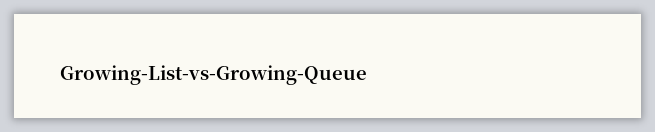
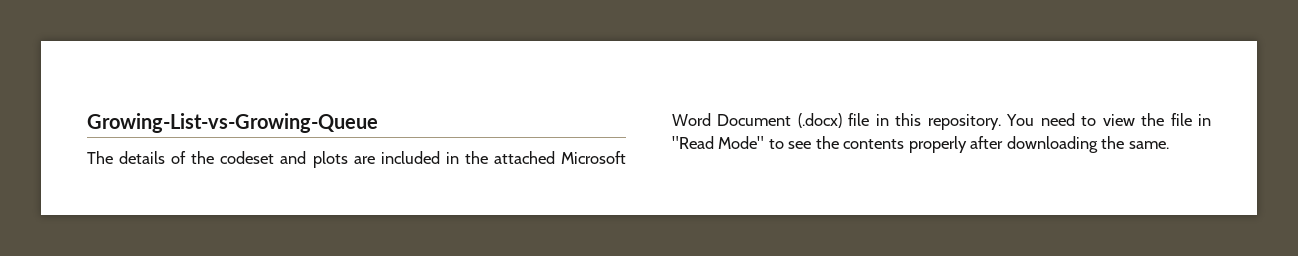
(367, 75) none -> [87,151,626,168] [672,113,1211,130] [672,136,1169,153] // The details of the codeset and plots are included in the attached Microsoft Word Document (.docx) file in this repository. You need to view the file in "Read Mode" to see the contents properly after downloading the same.

